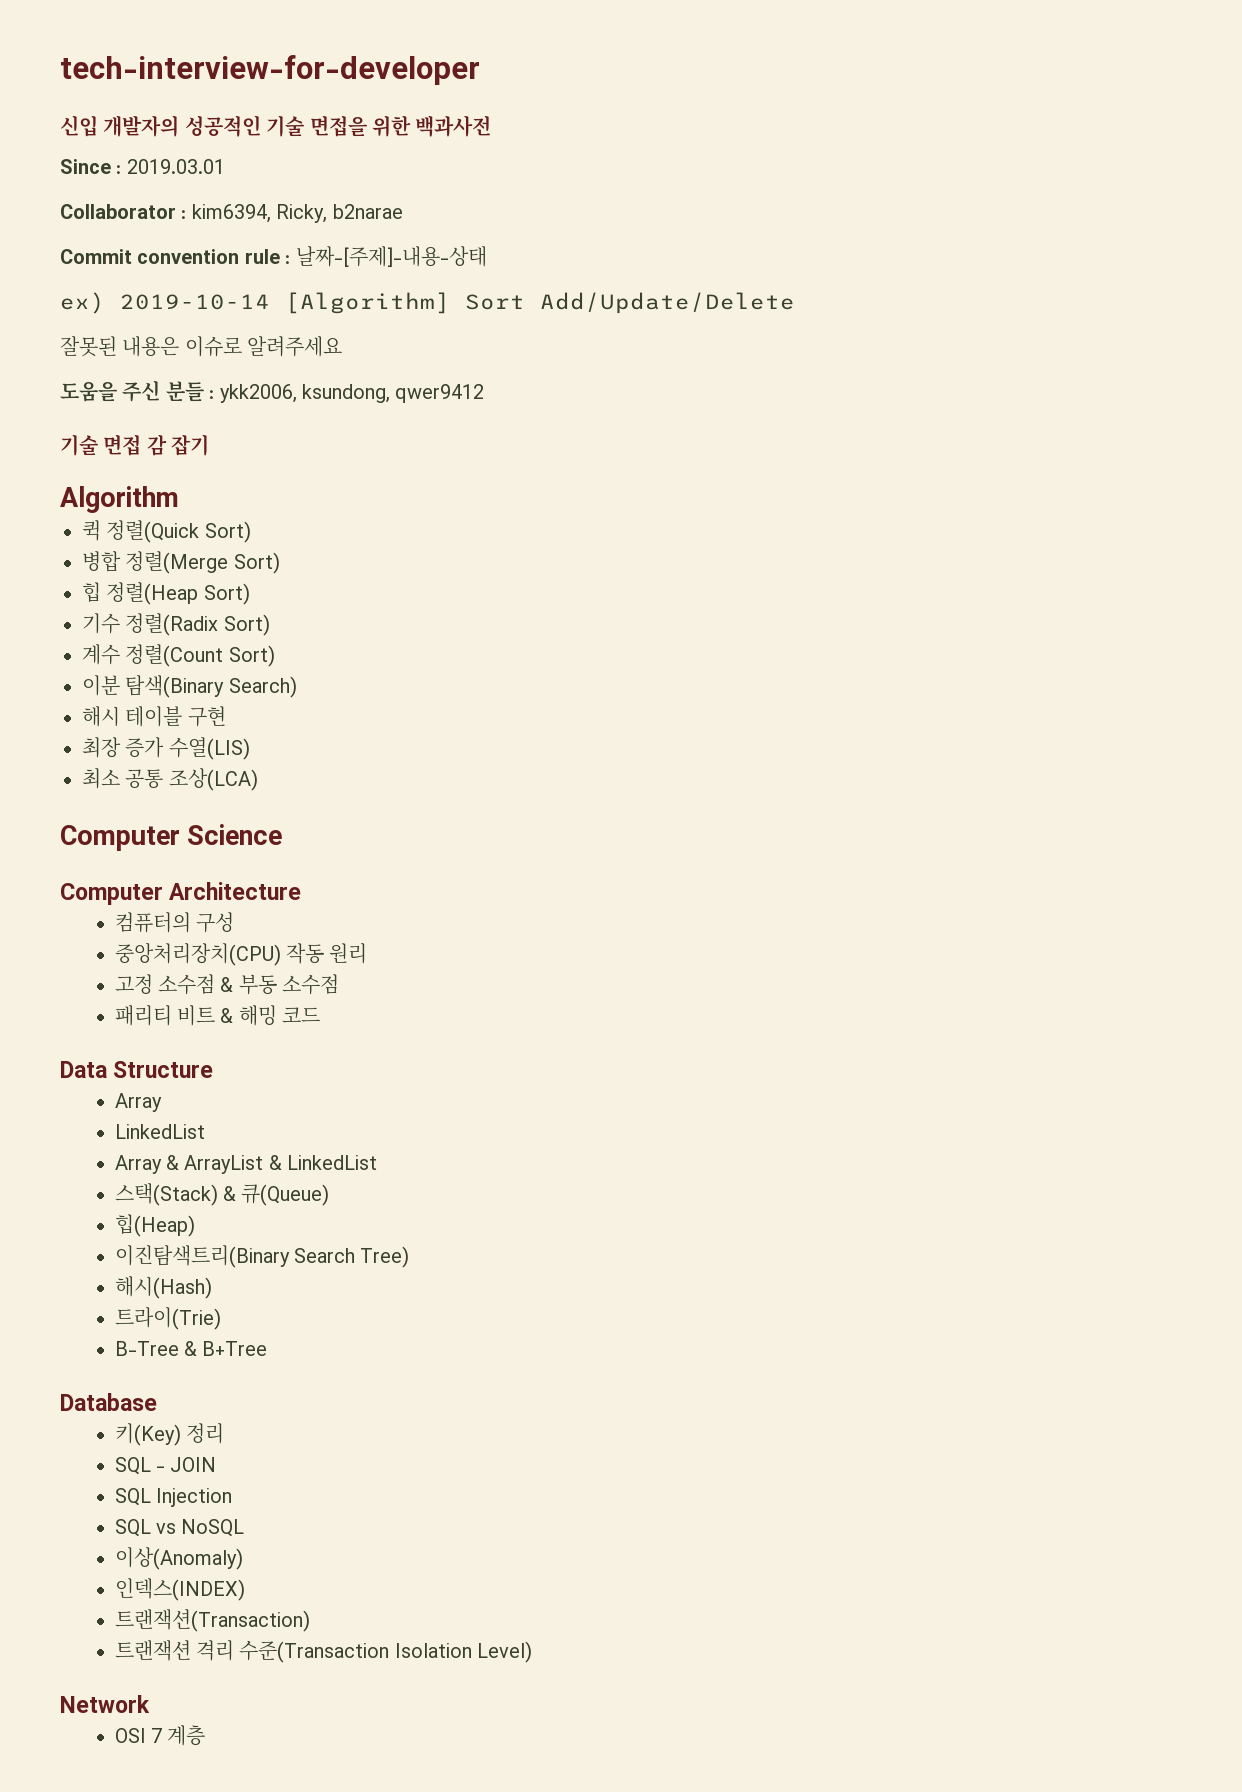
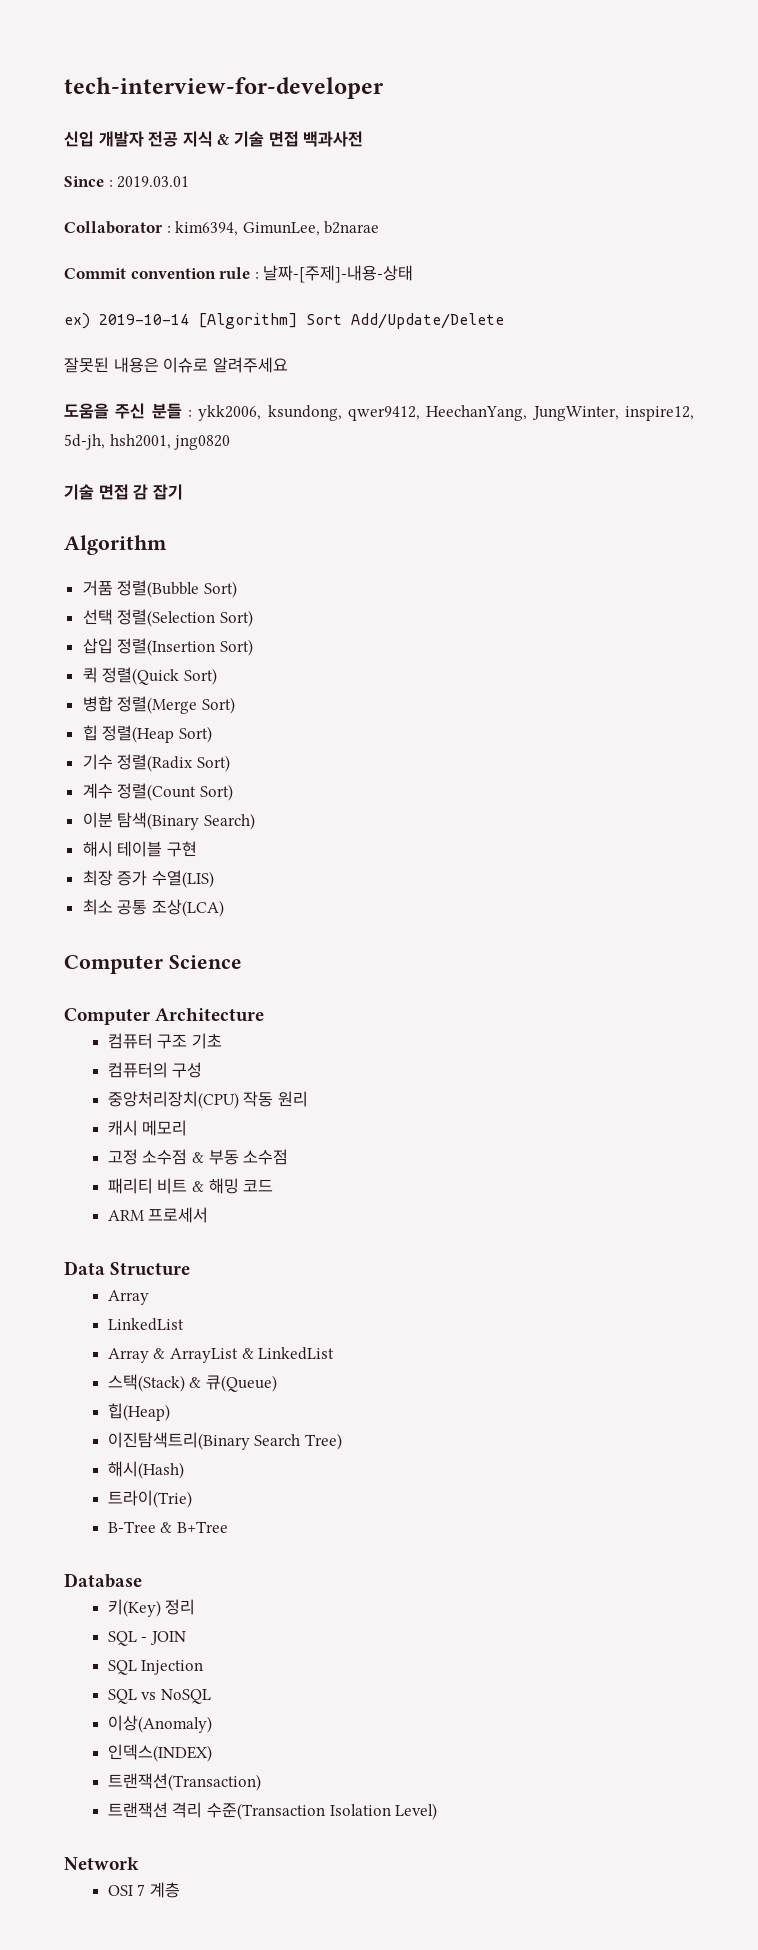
[103,115,411,137] 개발자의 성공적인 기술 면접을 위한 -> [98,131,299,147] 개발자 전공 지식 & 기술 면접
[276,204,328,223] Ricky, -> [242,222,320,236] GimunLee,
[395,384,485,403] qwer9412 -> [347,405,694,421] [64,434,231,450] qwer9412, HeechanYang, JungWinter, inspire12, 5d-jh, hsh2001, jng0820
(179, 499) none -> [82,580,237,598] [82,609,253,627] [82,638,253,656] // 거품 정렬(Bubble Sort) // 선택 정렬(Selection Sort) // 삽입 정렬(Insertion Sort)
(302, 891) none -> [107,1033,223,1049] // 컴퓨터 구조 기초
(368, 953) none -> [107,1120,188,1136] // 캐시 메모리
(321, 1015) none -> [107,1207,209,1223] // ARM 프로세서

